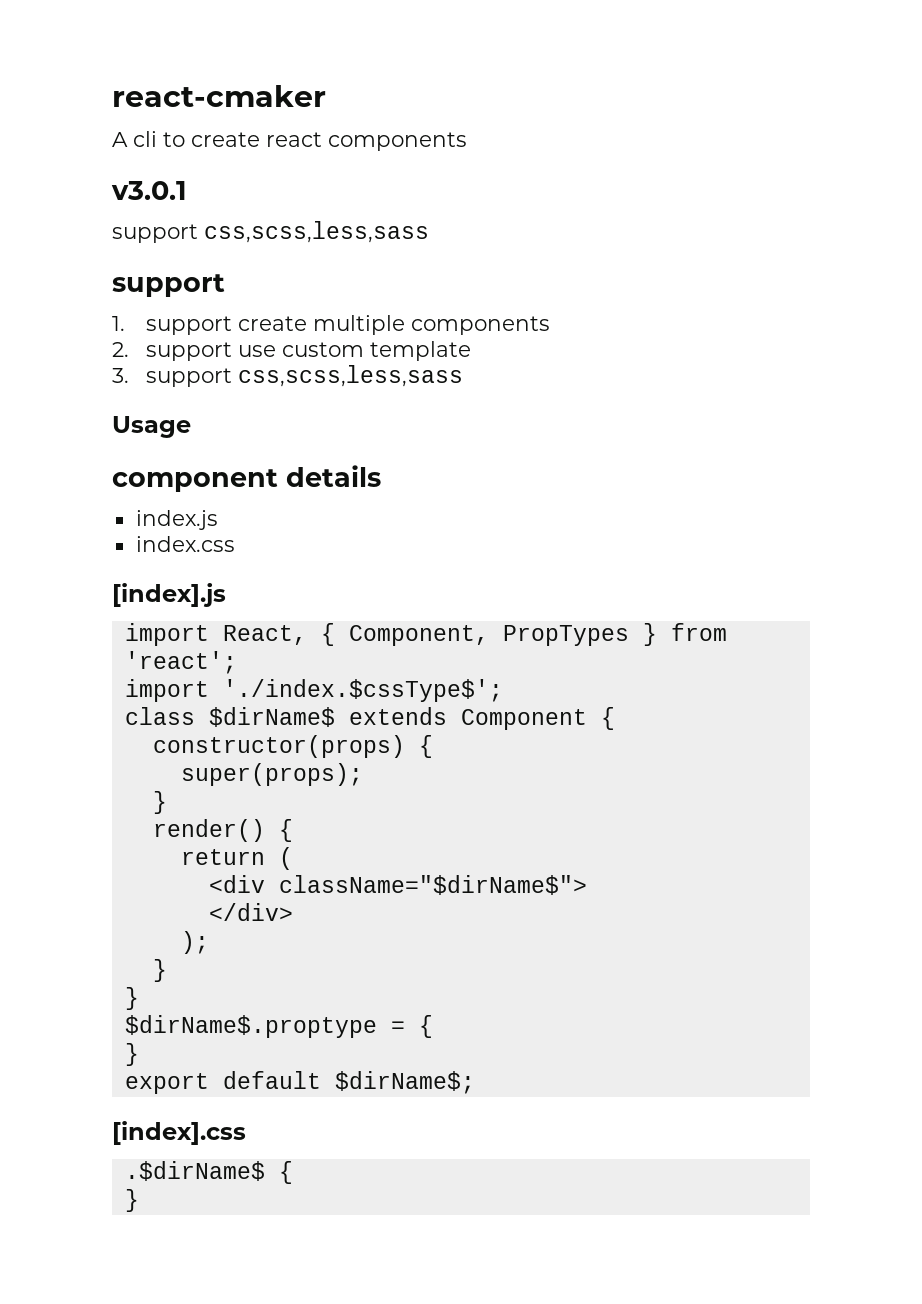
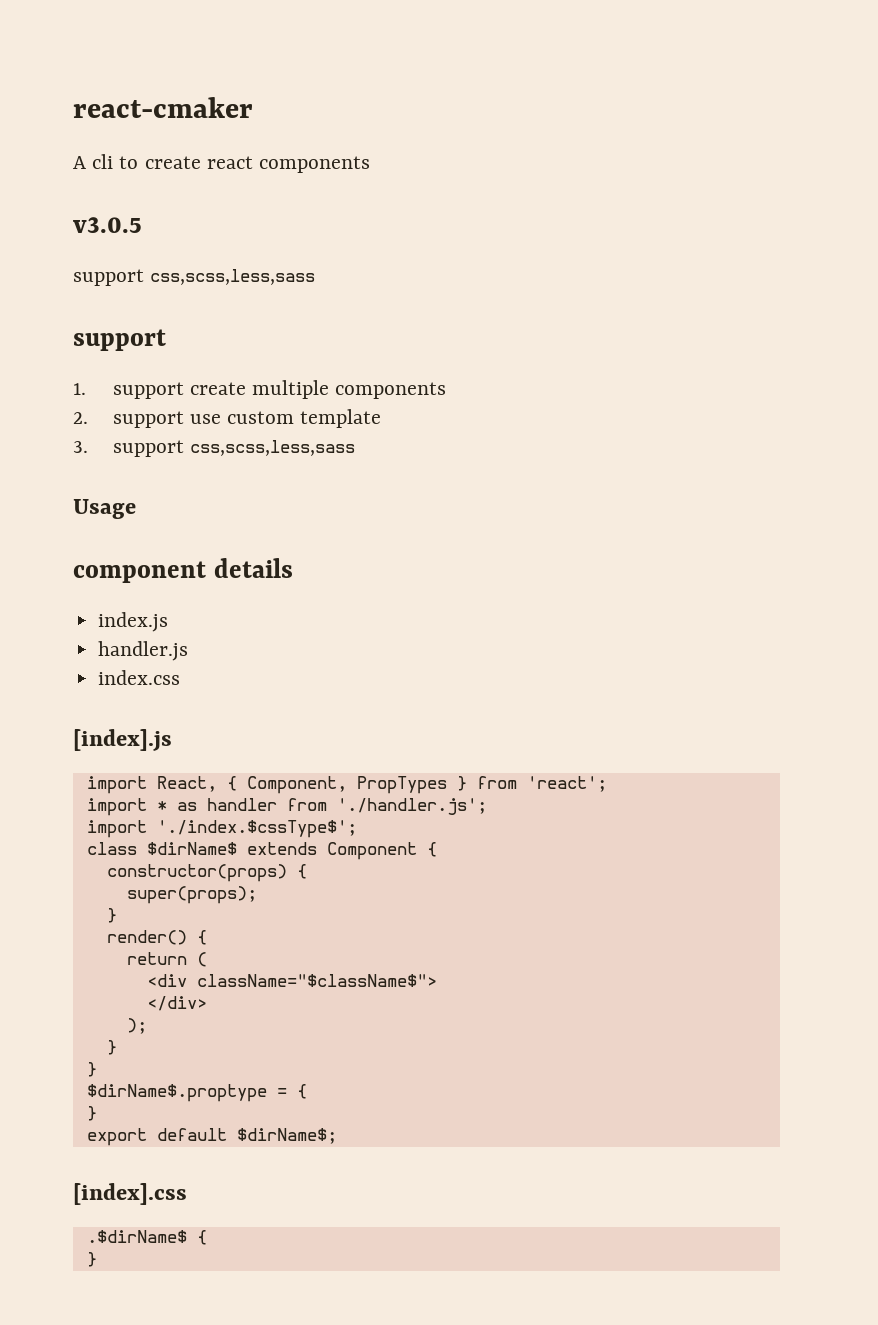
[111,181,187,200] v3.0.1 -> [73,217,142,233] v3.0.5
(218, 520) none -> [98,641,189,661] // handler.js
(237, 662) none -> [86,798,487,816] // import * as handler from './handler.js';
[278,875,587,895] className="$dirName$"> -> [196,974,437,987] className="$className$">

